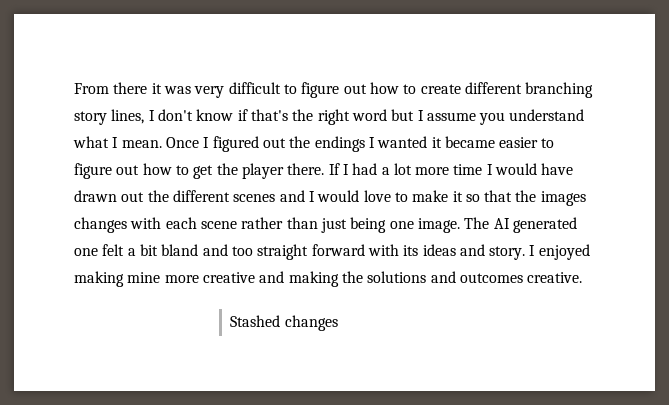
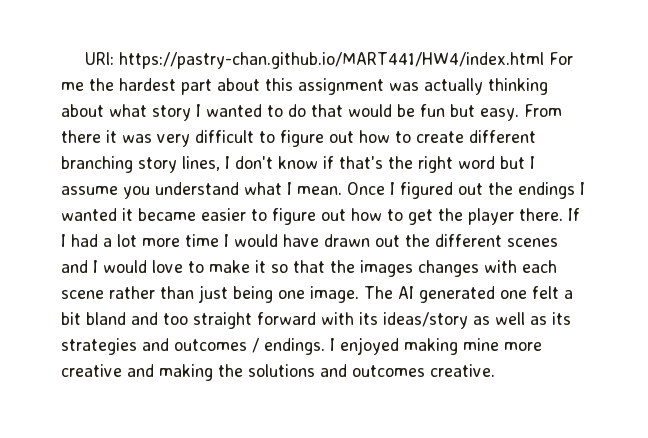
(74, 88) none -> [84,52,573,69] [61,78,548,95] [61,104,519,121] URl: https://pastry-chan.github.io/MART441/HW4/index.html For me the hardest part about this assignment was actually thinking about what story I wanted to do that would be fun but easy.
[422,244,526,260] ideas and story. -> [383,312,571,329] [61,338,325,355] ideas/story as well as its strategies and outcomes / endings.
[230,315,338,331] // Stashed changes -> (495, 370) none

